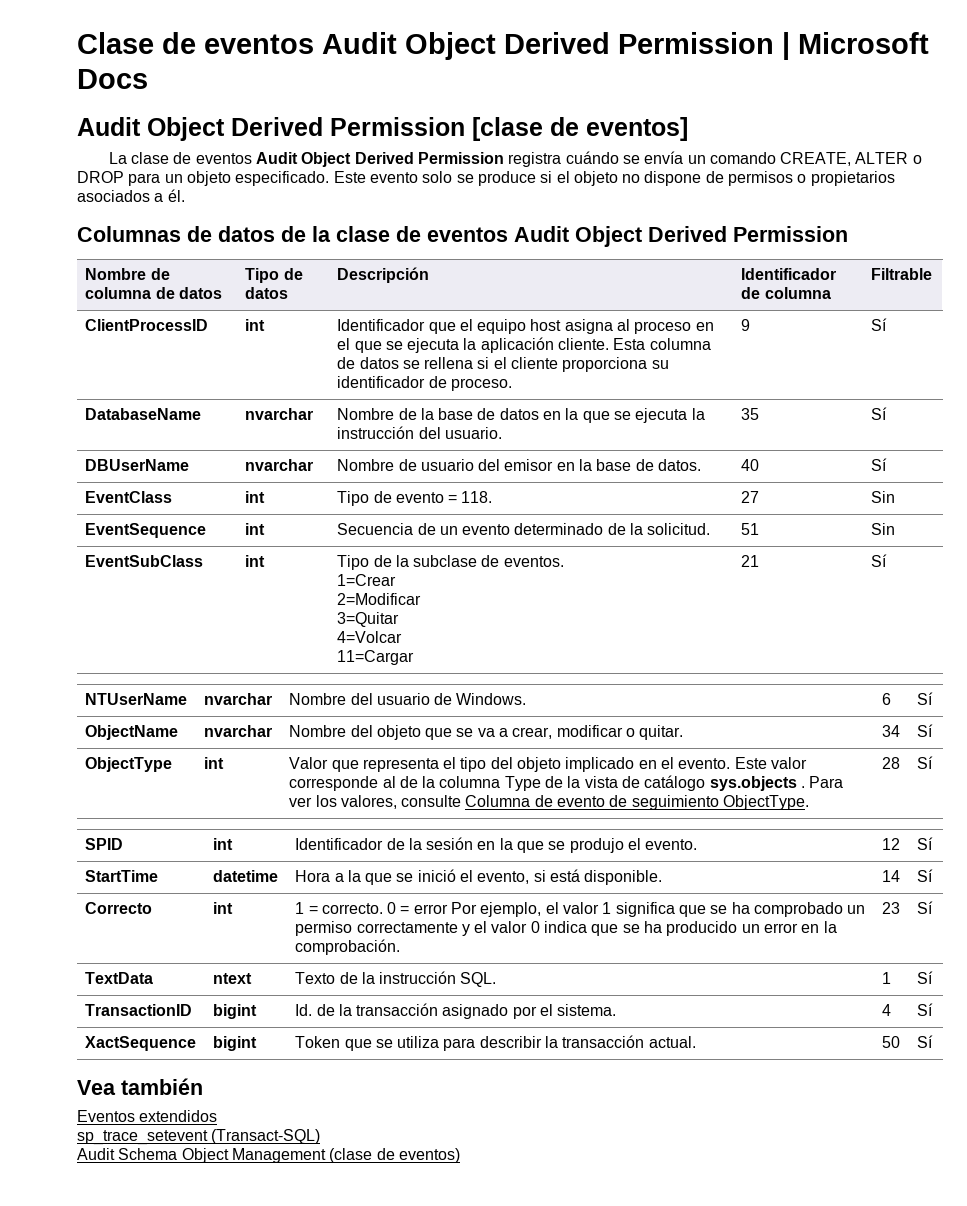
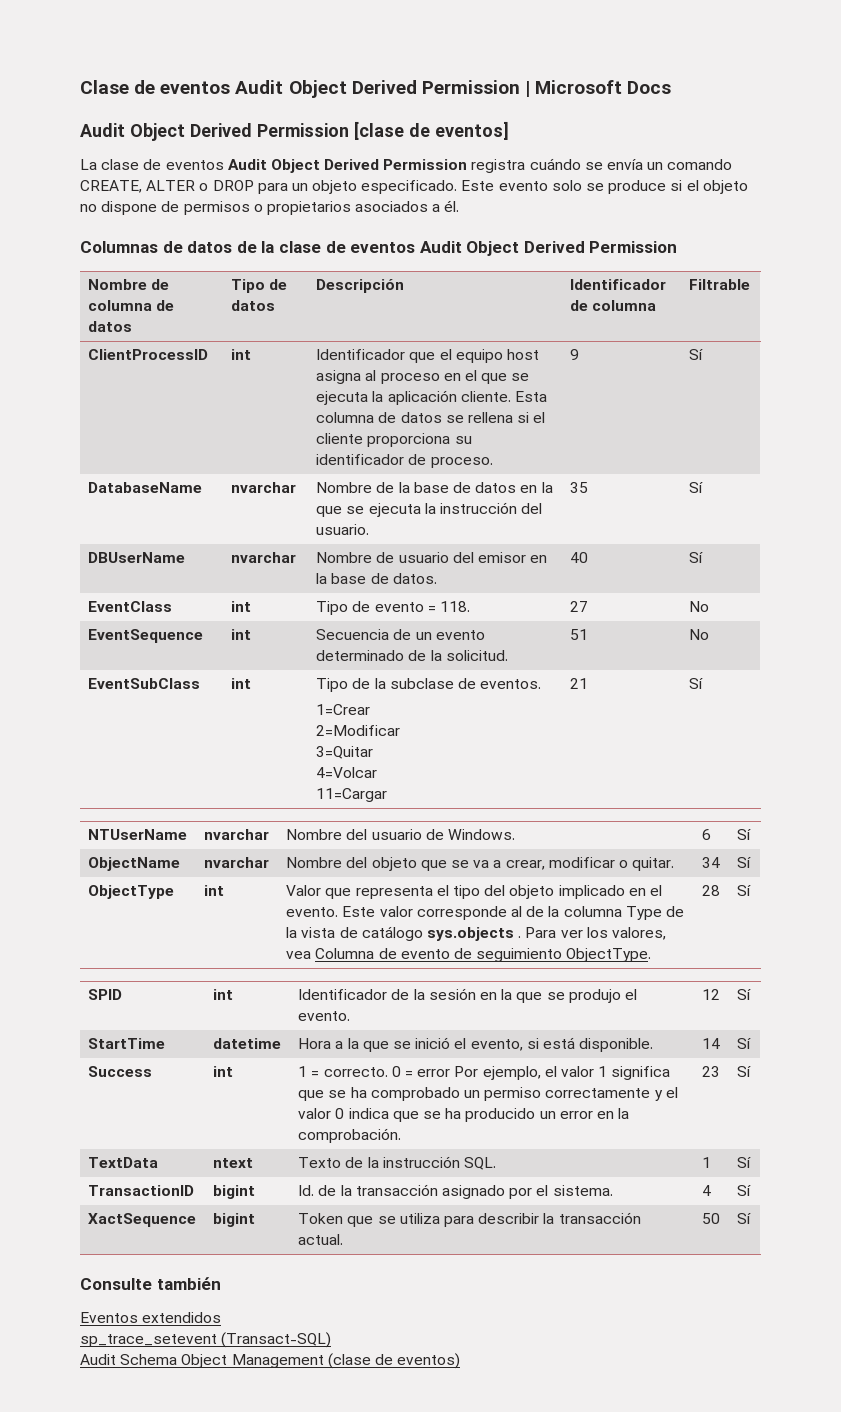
[871,491,896,503] Sin -> [689,601,710,612] No
[871,523,896,535] Sin -> [689,629,710,640] No
[401,795,462,807] consulte -> [286,951,312,959] vea
[85,902,153,914] Correcto -> [88,1066,153,1077] Success
[77,1080,116,1095] Vea -> [80,1278,152,1290] Consulte

